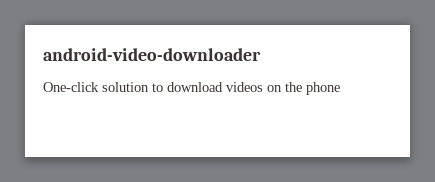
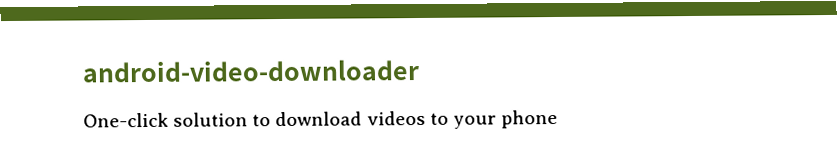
[267,82,302,92] on the -> [429,112,497,129] to your

